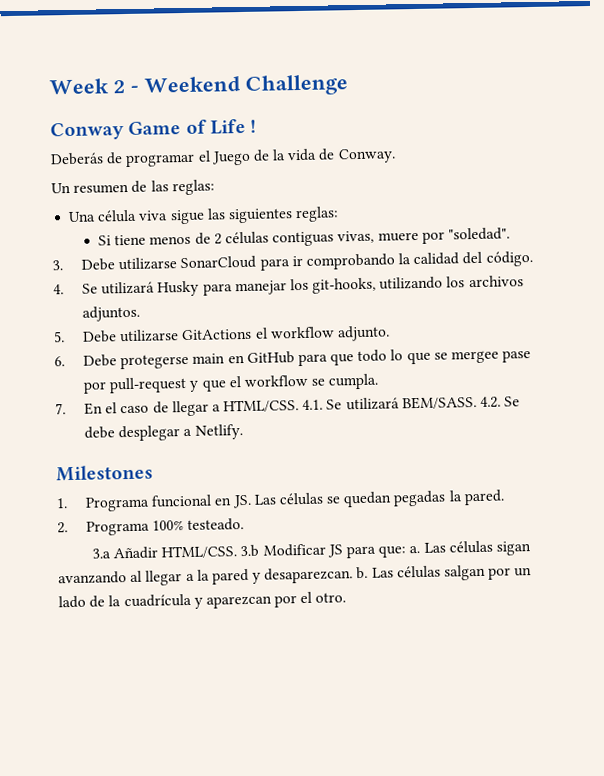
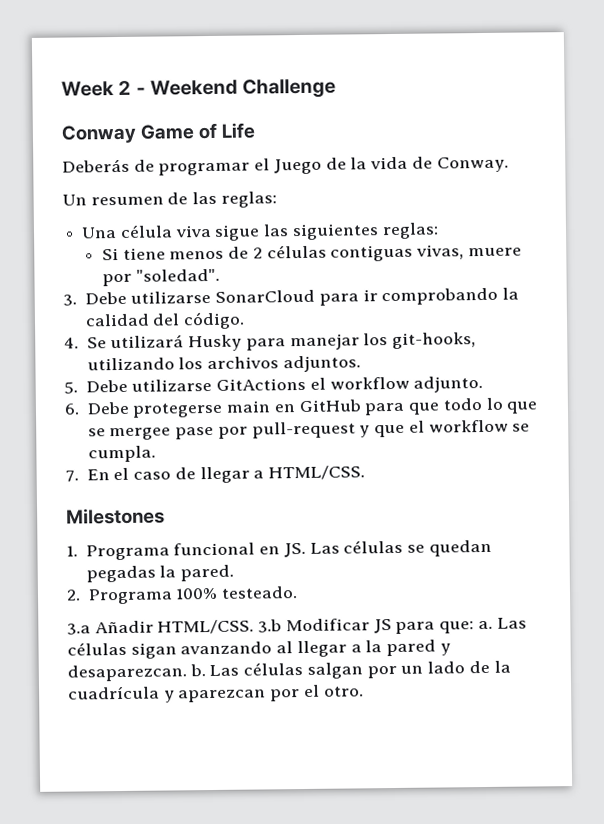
[250,119,257,133] ! -> (256, 130) none
[302,395,521,411] [84,424,243,442] 4.1. Se utilizará BEM/SASS. 4.2. Se debe desplegar a Netlify. -> (366, 473) none

